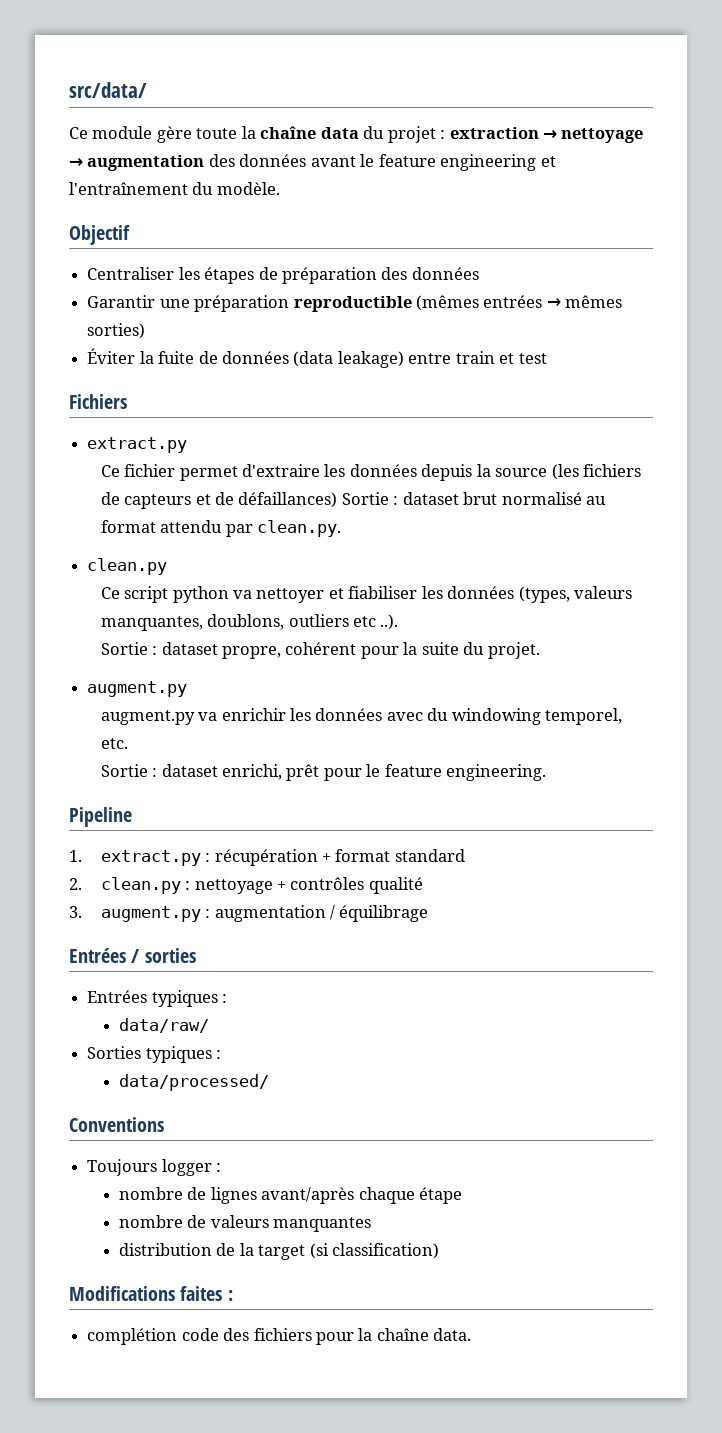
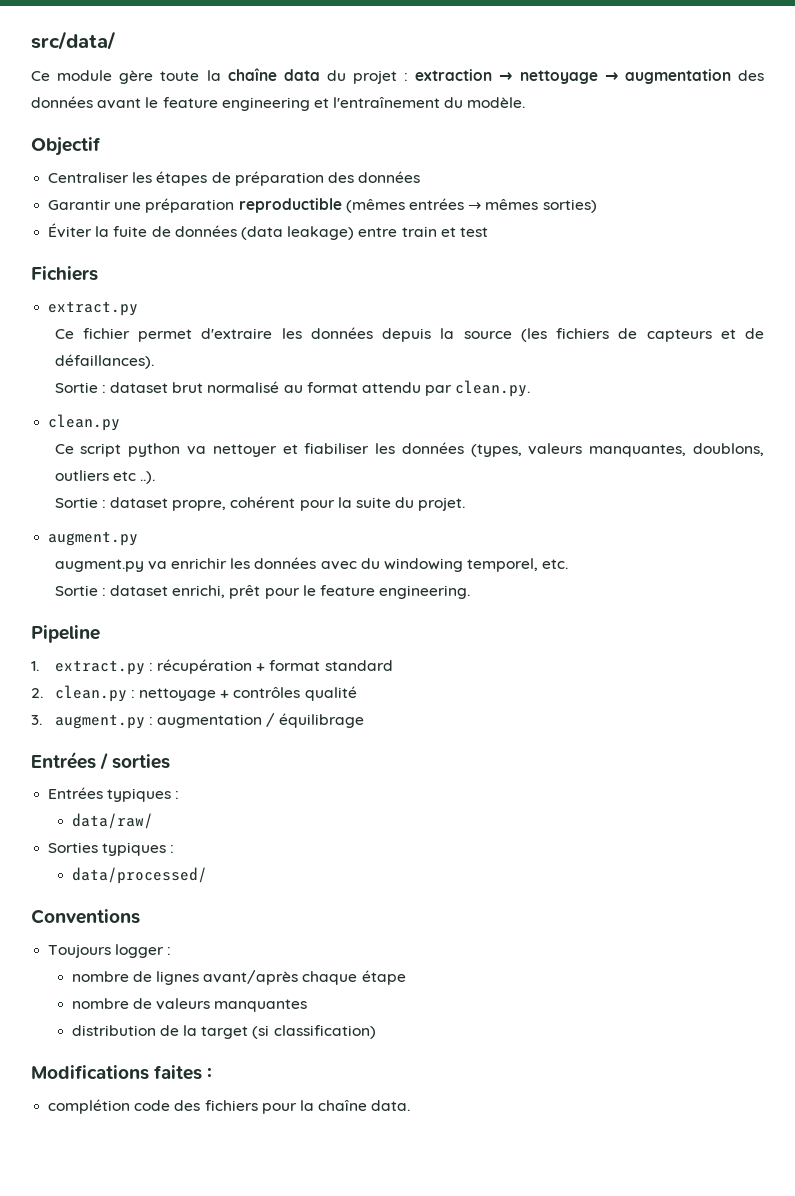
[238,492,338,508] défaillances) -> [54,354,154,369] défaillances). //

